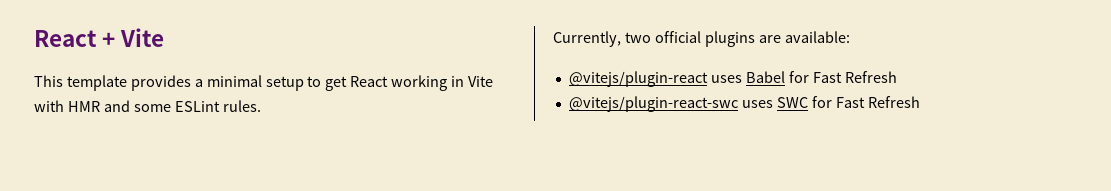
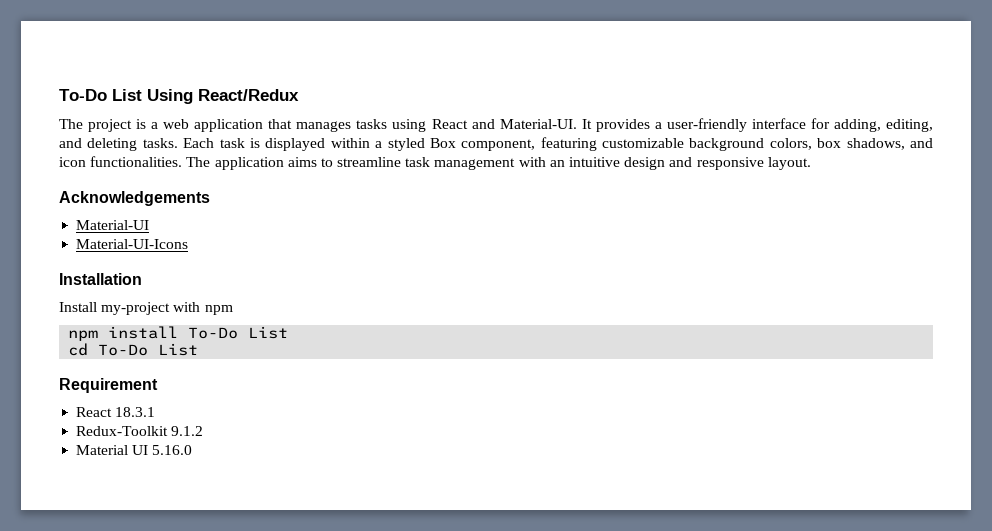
[34,28,165,47] [34,75,494,91] [34,100,261,112] [553,31,850,47] [568,71,897,87] [568,96,920,112] React + Vite // This template provides a minimal setup to get React working in Vite with HMR and some ESLint rules. // Currently, two official plugins are available: // @vitejs/plugin-react uses Babel for Fast Refresh // @vitejs/plugin-react-swc uses SWC for Fast Refresh -> [59,89,299,104] [59,118,933,132] [59,137,934,151] [59,156,811,170] [59,191,210,206] [76,220,150,230] [76,239,189,249] [59,273,142,285] [59,302,233,315] [68,326,289,341] [68,343,199,356] [59,378,158,393] [76,407,156,417] [76,426,204,436] [76,445,193,455] To-Do List Using React/Redux // The project is a web application that manages tasks using React and Material-UI. It provides a user-friendly interface for adding, editing, and deleting tasks. Each task is displayed within a styled Box component, featuring customizable background colors, box shadows, and icon functionalities. The application aims to streamline task management with an intuitive design and responsive layout. // Acknowledgements // Material-UI // Material-UI-Icons // Installation // Install my-project with npm // npm install To-Do List // cd To-Do List // Requirement // React 18.3.1 // Redux-Toolkit 9.1.2 // Material UI 5.16.0

